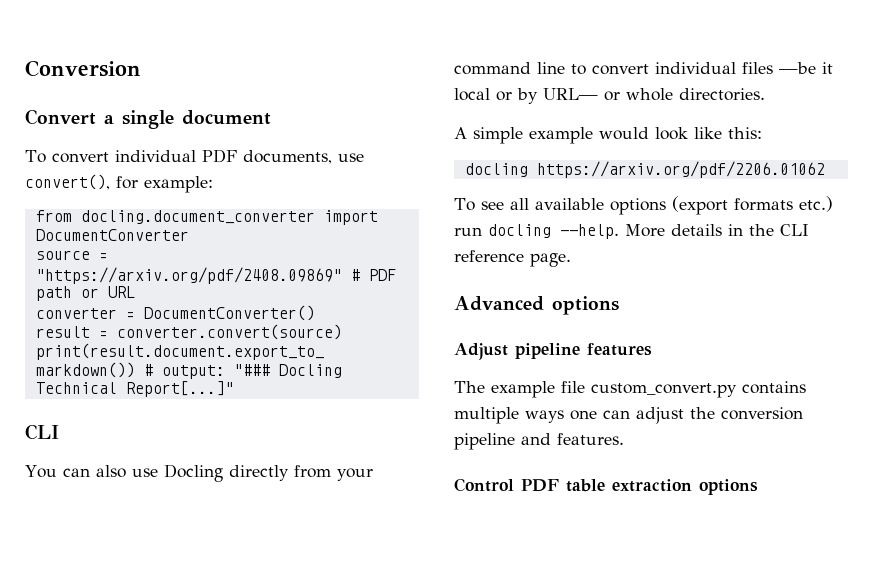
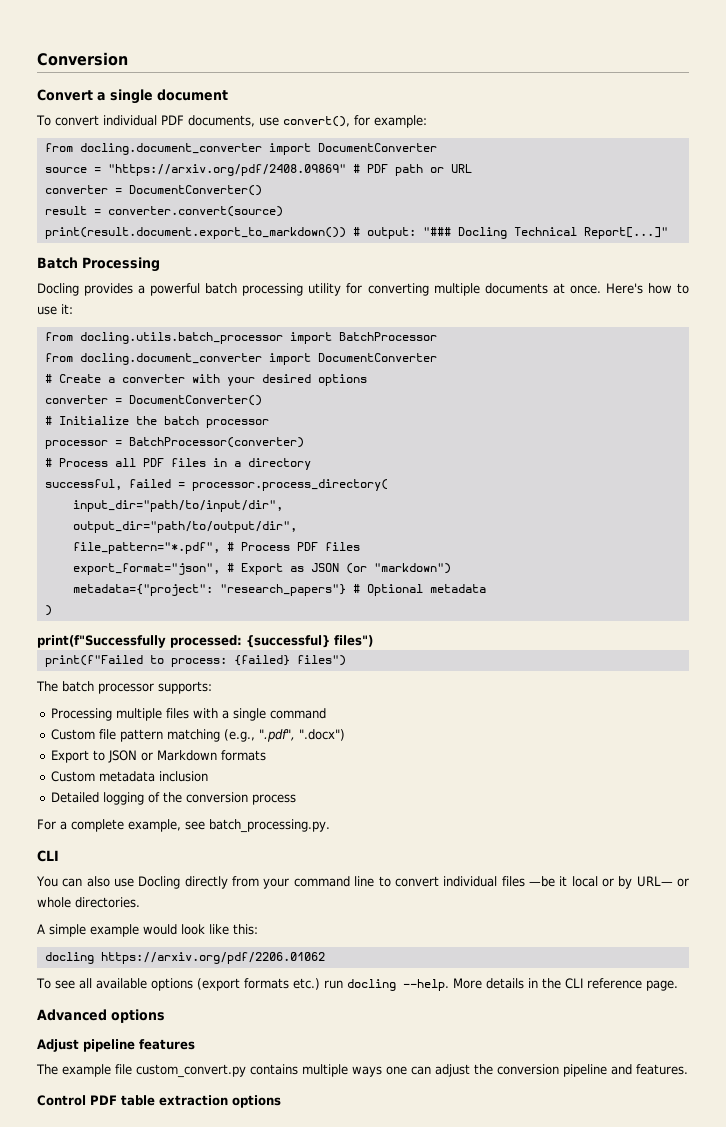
(234, 389) none -> [37,257,160,272] [37,283,690,296] [37,304,73,315] [44,332,437,344] [44,353,437,365] [44,374,367,386] [44,395,262,406] [44,416,269,428] [44,437,304,449] [44,458,311,470] [44,479,388,491] [72,500,283,512] [72,521,297,533] [72,542,360,554] [72,563,451,575] [72,584,486,596] [44,605,52,616] [37,635,373,648] [44,655,346,667] [36,681,212,694] [50,708,326,721] [50,729,345,742] [50,750,266,763] [50,771,208,782] [50,792,296,805] [37,819,330,833] // Batch Processing // Docling provides a powerful batch processing utility for converting multiple documents at once. Here's how to use it: // from docling.utils.batch_processor import BatchProcessor // from docling.document_converter import DocumentConverter // # Create a converter with your desired options // converter = DocumentConverter() // # Initialize the batch processor // processor = BatchProcessor(converter) // # Process all PDF files in a directory // successful, failed = processor.process_directory( // input_dir="path/to/input/dir", // output_dir="path/to/output/dir", // file_pattern="*.pdf", # Process PDF files // export_format="json", # Export as JSON (or "markdown") // metadata={"project": "research_papers"} # Optional metadata // ) // print(f"Successfully processed: {successful} files") // print(f"Failed to process: {failed} files") // The batch processor supports: // Processing multiple files with a single command // Custom file pattern matching (e.g., ".pdf", ".docx") // Export to JSON or Markdown formats // Custom metadata inclusion // Detailed logging of the conversion process // For a complete example, see batch_processing.py.

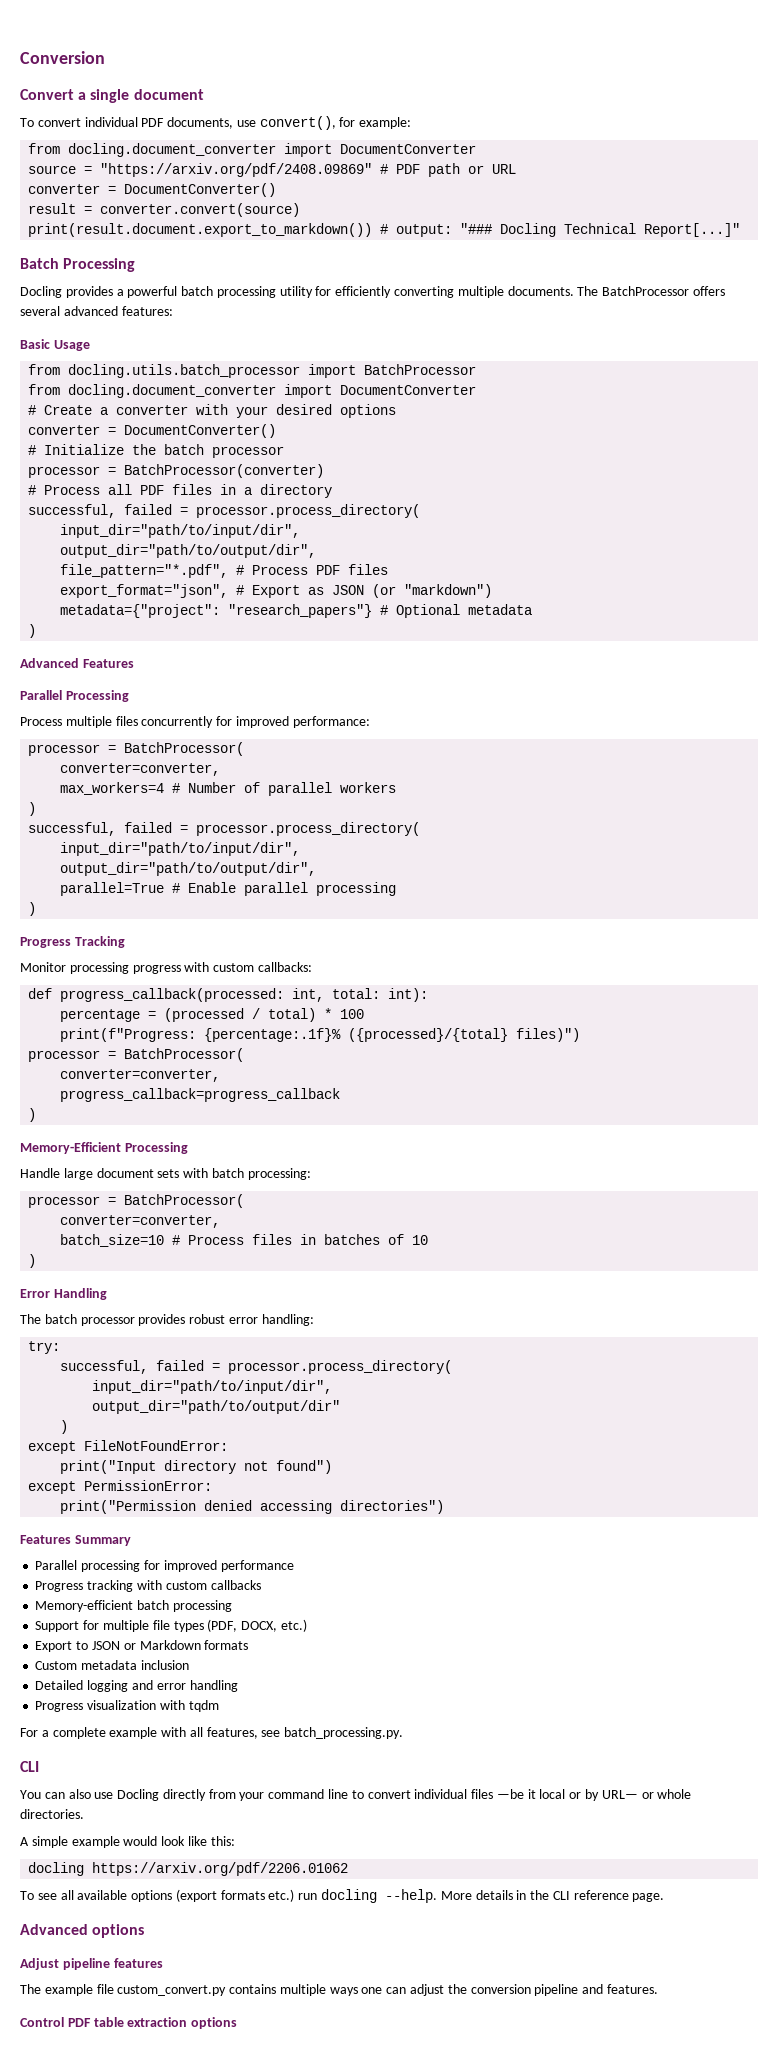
(363, 288) none -> [335,286,392,298] efficiently
[484,283,690,294] [37,304,73,315] documents at once. Here's how to use it: -> [507,286,725,296] [20,306,173,316] [20,339,90,351] documents. The BatchProcessor offers several advanced features: // Basic Usage
[37,635,373,648] [44,655,346,667] [36,681,212,694] [50,708,326,721] [50,729,345,742] print(f"Successfully processed: {successful} files") // print(f"Failed to process: {failed} files") // The batch processor supports: // Processing multiple files with a single command // Custom file pattern matching (e.g., ".pdf", ".docx") -> [20,658,134,668] [20,690,129,702] [20,716,370,728] [28,742,245,756] [60,763,221,776] [60,782,397,796] [28,802,37,816] [28,822,421,836] [60,842,301,856] [60,862,317,876] [60,882,397,896] [28,902,37,916] [20,936,125,948] [20,962,312,974] [28,988,429,1002] [60,1008,365,1022] [60,1028,581,1042] [28,1048,245,1062] [60,1069,221,1082] [60,1088,341,1102] [28,1108,37,1122] [20,1142,188,1154] [20,1168,311,1180] [28,1194,245,1208] [60,1215,221,1228] [60,1234,429,1247] [28,1254,37,1268] [20,1288,107,1300] [20,1314,314,1326] [28,1341,61,1354] [60,1360,453,1374] [92,1380,333,1394] [92,1400,341,1414] [60,1420,69,1434] [28,1440,229,1454] [60,1460,333,1474] [28,1480,213,1494] [60,1500,445,1514] [20,1535,131,1546] [35,1560,294,1572] [35,1580,261,1592] [35,1600,232,1612] [35,1619,307,1632] Advanced Features // Parallel Processing // Process multiple files concurrently for improved performance: // processor = BatchProcessor( // converter=converter, // max_workers=4 # Number of parallel workers // ) // successful, failed = processor.process_directory( // input_dir="path/to/input/dir", // output_dir="path/to/output/dir", // parallel=True # Enable parallel processing // ) // Progress Tracking // Monitor processing progress with custom callbacks: // def progress_callback(processed: int, total: int): // percentage = (processed / total) * 100 // print(f"Progress: {percentage:.1f}% ({processed}/{total} files)") // processor = BatchProcessor( // converter=converter, // progress_callback=progress_callback // ) // Memory-Efficient Processing // Handle large document sets with batch processing: // processor = BatchProcessor( // converter=converter, // batch_size=10 # Process files in batches of 10 // ) // Error Handling // The batch processor provides robust error handling: // try: // successful, failed = processor.process_directory( // input_dir="path/to/input/dir", // output_dir="path/to/output/dir" // ) // except FileNotFoundError: // print("Input directory not found") // except PermissionError: // print("Permission denied accessing directories") // Features Summary // Parallel processing for improved performance // Progress tracking with custom callbacks // Memory-efficient batch processing // Support for multiple file types (PDF, DOCX, etc.)
[147,792,296,805] of the conversion process -> [131,1680,238,1692] [35,1700,219,1712] and error handling // Progress visualization with tqdm
[128,819,181,832] example, -> [109,1727,258,1739] example with all features,

